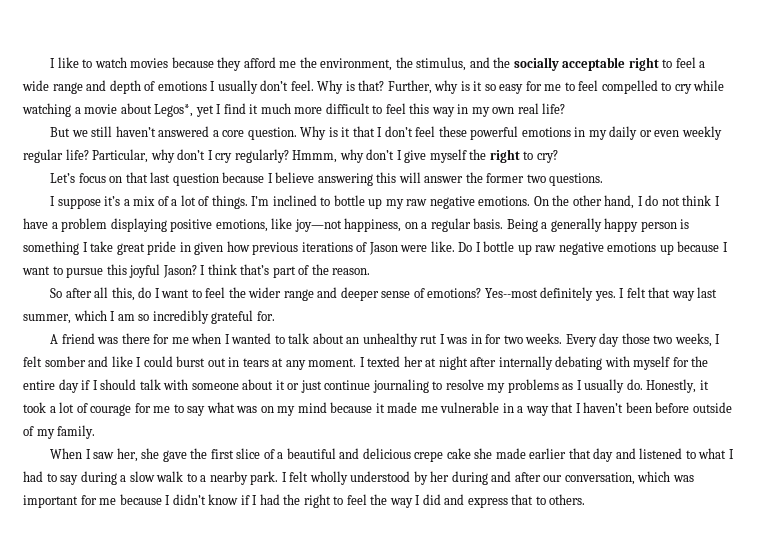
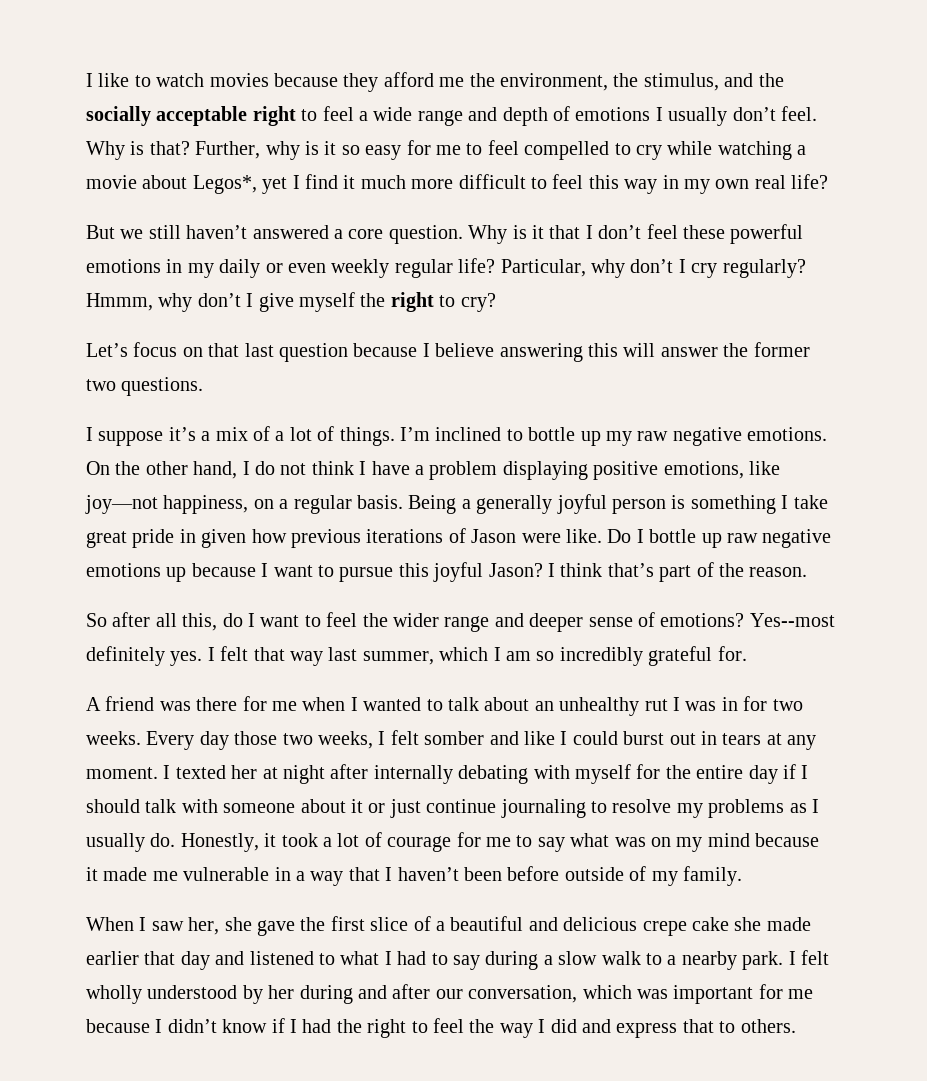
[604,218,639,232] happy -> [556,494,607,514] joyful

